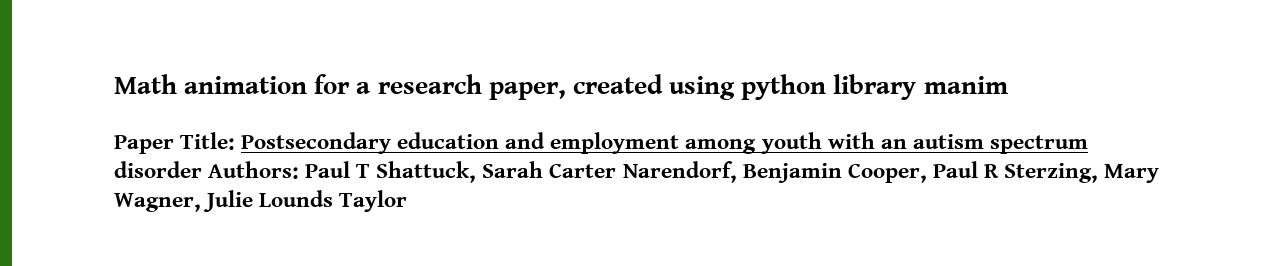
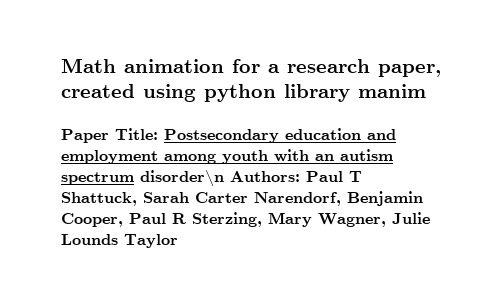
[114,161,202,178] disorder -> [140,170,224,186] disorder\n

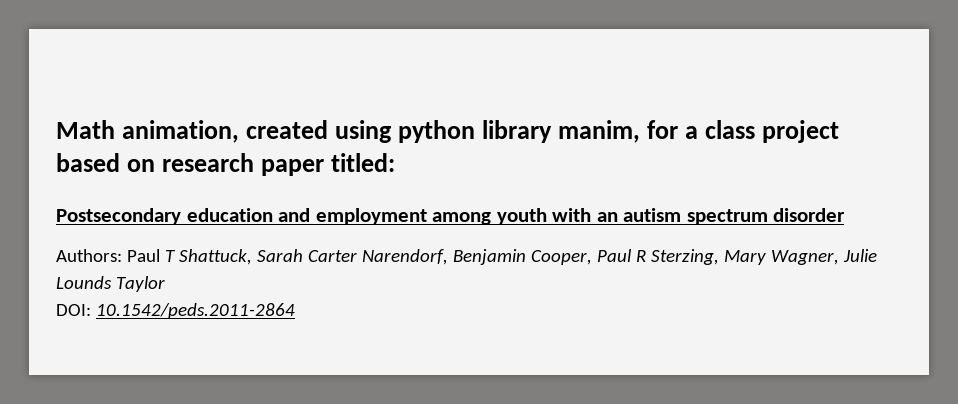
[124,59,441,77] [61,84,426,102] [61,128,158,143] animation for a research paper, created using python library manim // Paper Title: -> [122,120,840,143] [56,153,396,176] animation, created using python library manim, for a class project based on research paper titled: //
[140,170,224,186] disorder\n -> [773,208,846,222] disorder //
(178, 241) none -> [56,303,295,319] // DOI: 10.1542/peds.2011-2864

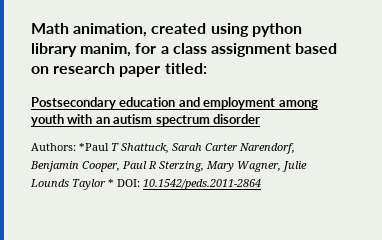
[762,120,840,143] project -> [210,43,291,57] assignment
[126,249,160,262] Paul -> [79,143,109,151] *Paul
(165, 284) // -> [108,179,114,187] *

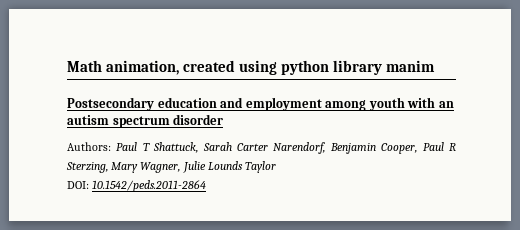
[80,43,338,57] [31,63,207,77] manim, for a class assignment based on research paper titled: -> [386,60,436,72] manim
[79,143,109,151] *Paul -> [116,142,138,151] Paul
[108,179,114,187] * -> (277, 167) //

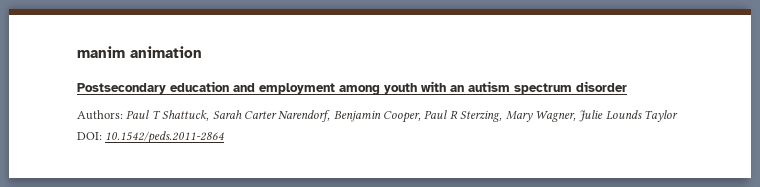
[67,60,383,75] Math animation, created using python library -> (77, 52) none
(436, 66) none -> [130,46,202,58] animation

